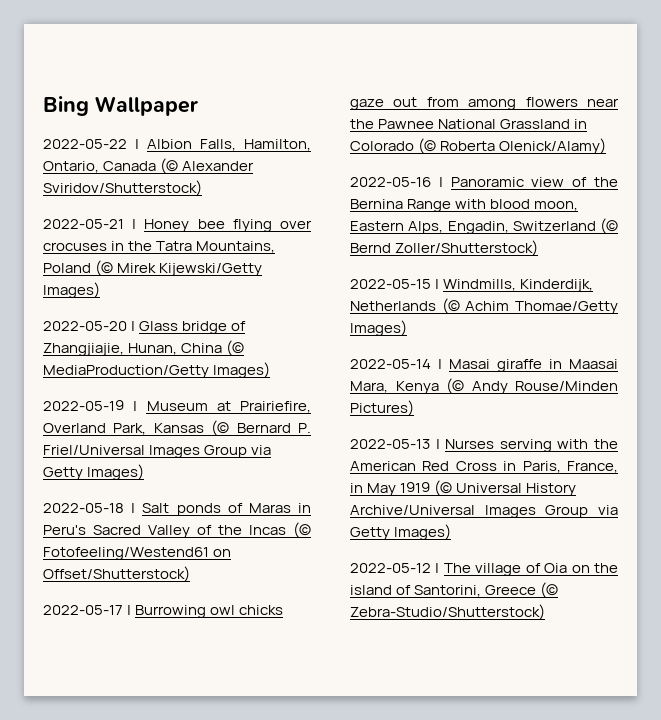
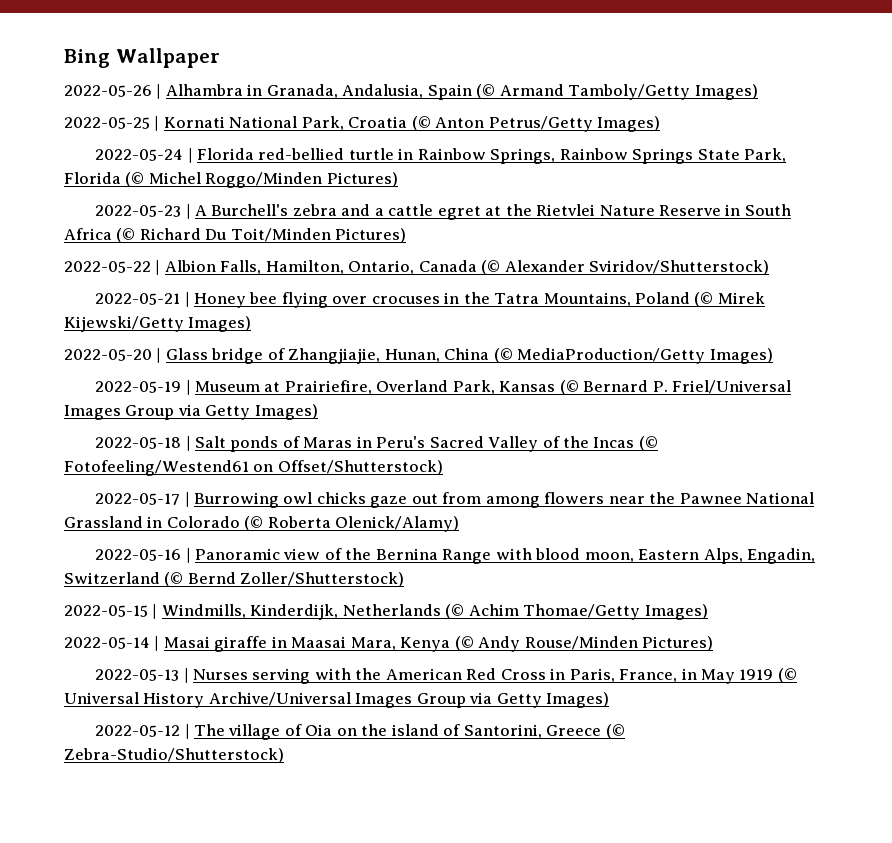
(198, 106) none -> [64,84,758,100] [64,116,661,132] [95,148,787,164] [64,172,398,188] [95,204,791,220] [64,228,407,243] // 2022-05-26 | Alhambra in Granada, Andalusia, Spain (© Armand Tamboly/Getty Images) // 2022-05-25 | Kornati National Park, Croatia (© Anton Petrus/Getty Images) // 2022-05-24 | Florida red-bellied turtle in Rainbow Springs, Rainbow Springs State Park, Florida (© Michel Roggo/Minden Pictures) // 2022-05-23 | A Burchell's zebra and a cattle egret at the Rietvlei Nature Reserve in South Africa (© Richard Du Toit/Minden Pictures)

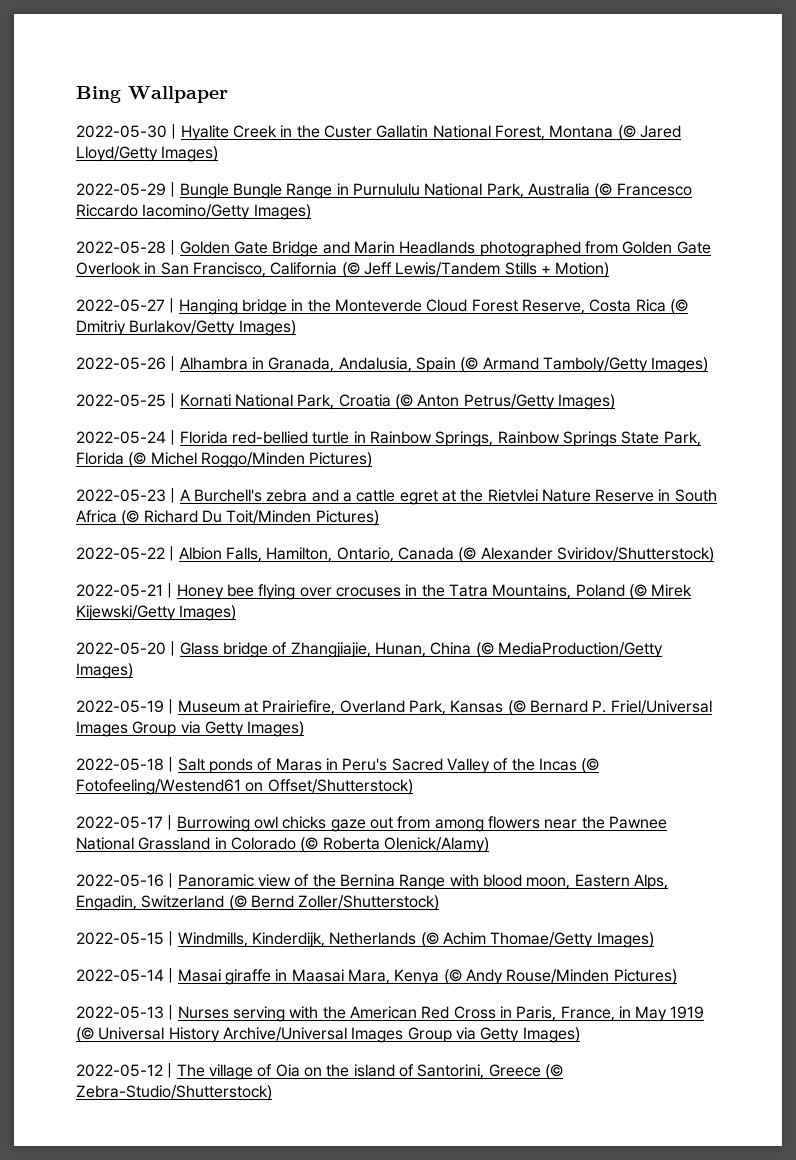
(220, 58) none -> [76,124,681,141] [76,146,219,162] [76,182,692,199] [76,204,311,220] [76,240,711,257] [76,262,610,278] [76,298,688,315] [76,320,296,336] // 2022-05-30 | Hyalite Creek in the Custer Gallatin National Forest, Montana (© Jared Lloyd/Getty Images) // 2022-05-29 | Bungle Bungle Range in Purnululu National Park, Australia (© Francesco Riccardo Iacomino/Getty Images) // 2022-05-28 | Golden Gate Bridge and Marin Headlands photographed from Golden Gate Overlook in San Francisco, California (© Jeff Lewis/Tandem Stills + Motion) // 2022-05-27 | Hanging bridge in the Monteverde Cloud Forest Reserve, Costa Rica (© Dmitriy Burlakov/Getty Images)

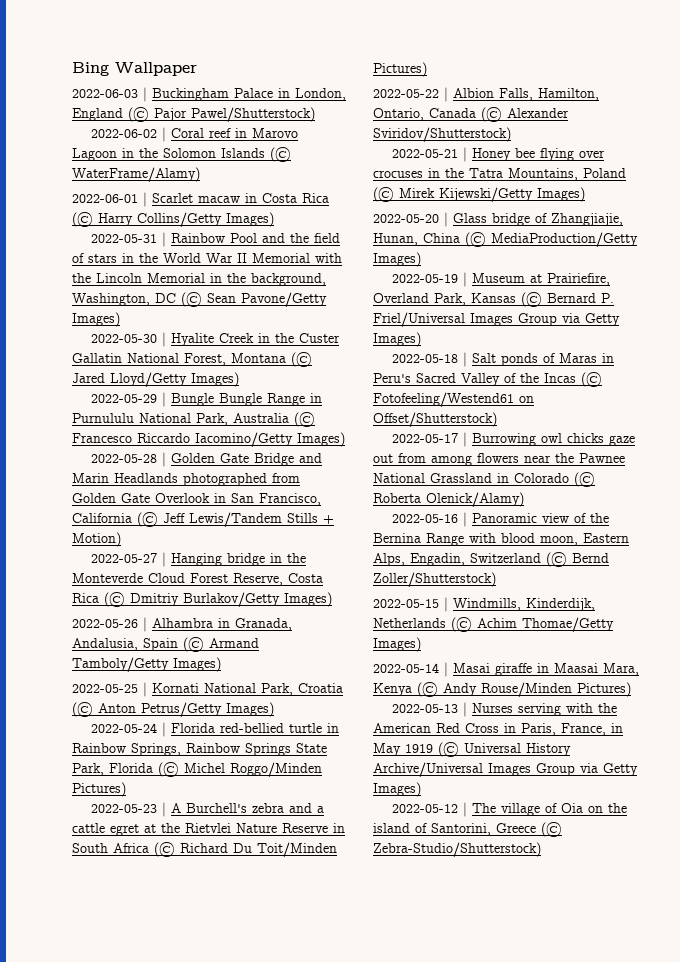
(228, 94) none -> [72,87,346,102] [72,107,315,122] [91,127,299,142] [72,147,291,162] [72,167,200,182] [72,192,329,207] [72,212,274,227] [91,232,341,247] [72,253,342,263] [72,273,326,286] [72,292,327,307] [72,312,120,327] // 2022-06-03 | Buckingham Palace in London, England (© Pajor Pawel/Shutterstock) // 2022-06-02 | Coral reef in Marovo Lagoon in the Solomon Islands (© WaterFrame/Alamy) // 2022-06-01 | Scarlet macaw in Costa Rica (© Harry Collins/Getty Images) // 2022-05-31 | Rainbow Pool and the field of stars in the World War II Memorial with the Lincoln Memorial in the background, Washington, DC (© Sean Pavone/Getty Images)

